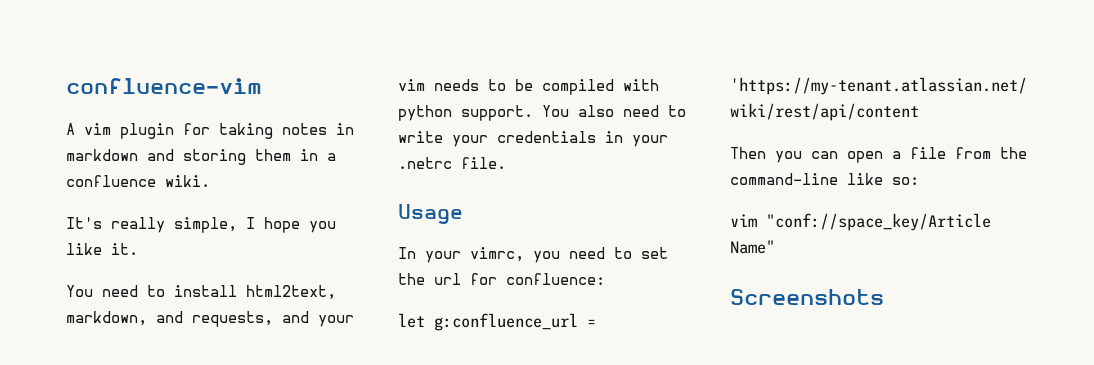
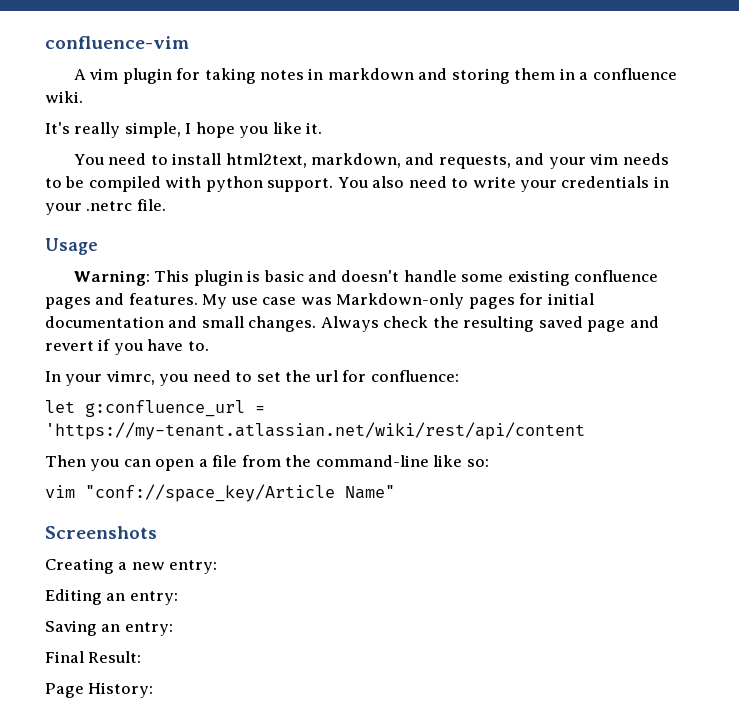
(463, 214) none -> [73,270,659,286] [45,293,594,309] [45,316,659,332] [45,339,209,355] // Warning: This plugin is basic and doesn't handle some existing confluence pages and features. My use case was Markdown-only pages for initial documentation and small changes. Always check the resulting saved page and revert if you have to.
(884, 297) none -> [45,558,218,574] [45,589,178,605] [45,620,173,636] [45,651,142,663] [45,682,154,698] // Creating a new entry: // Editing an entry: // Saving an entry: // Final Result: // Page History:

